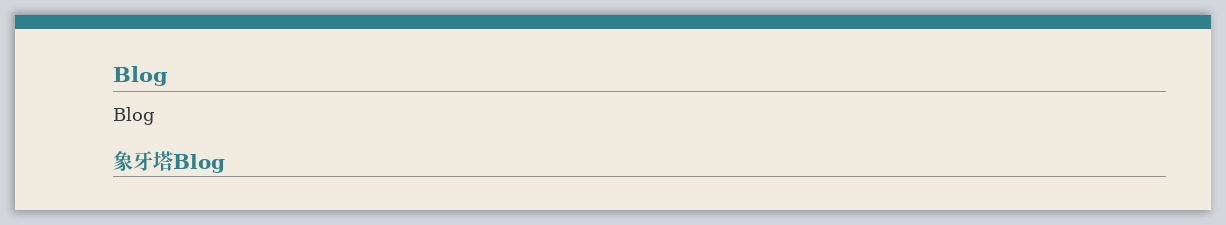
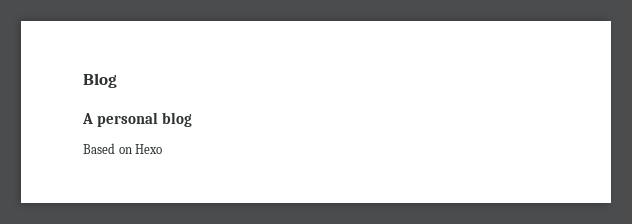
[113,66,168,86] [113,107,155,125] [113,151,225,173] Blog // Blog // 象牙塔Blog -> [83,73,117,88] [82,112,193,127] [83,143,163,154] Blog // A personal blog // Based on Hexo

